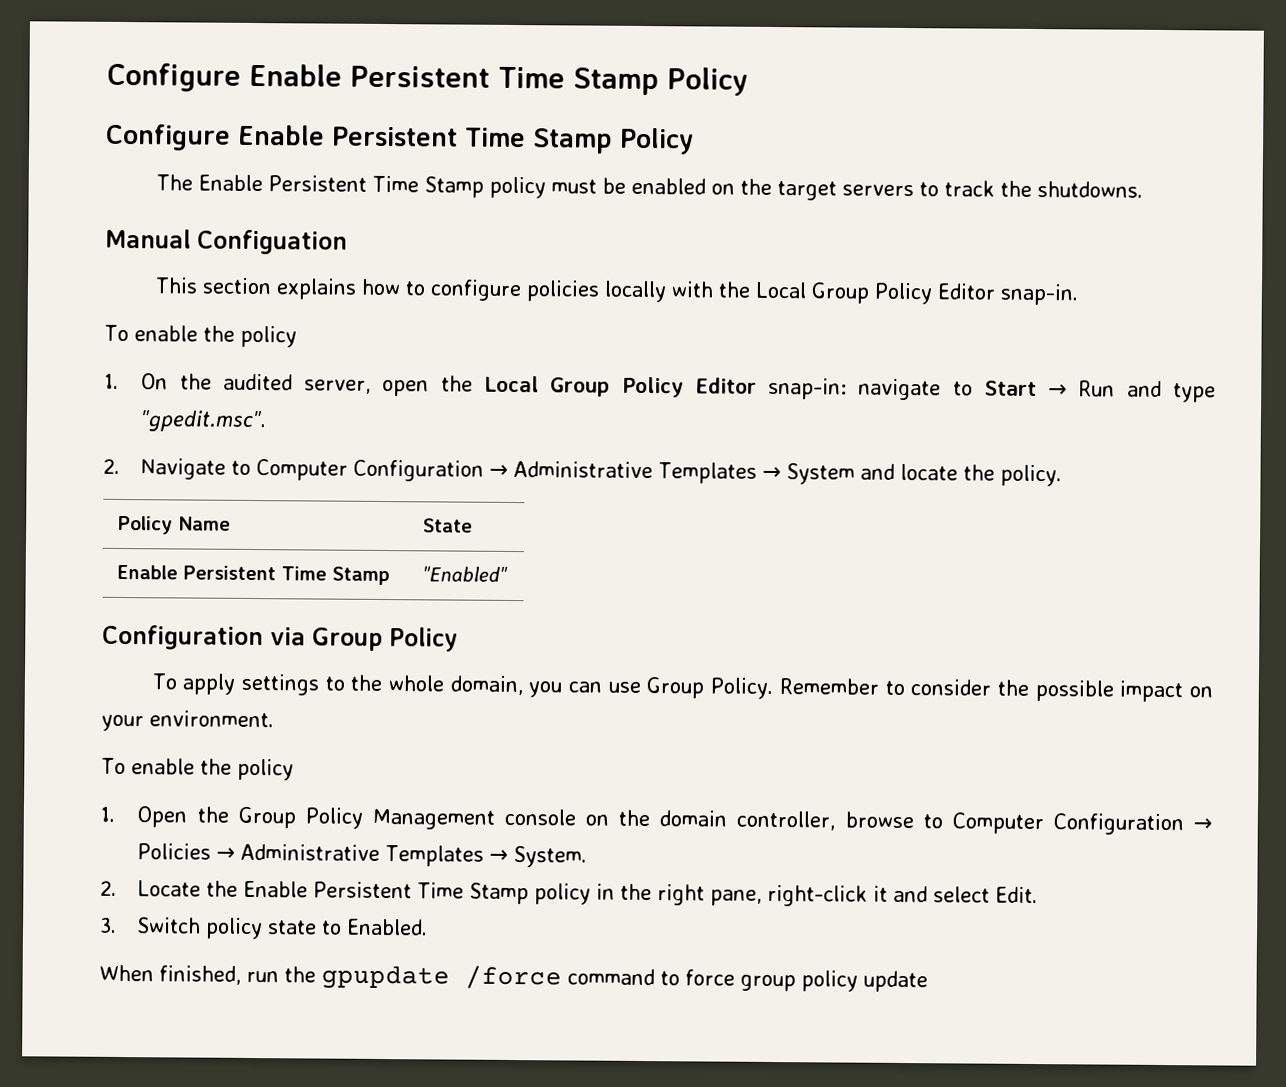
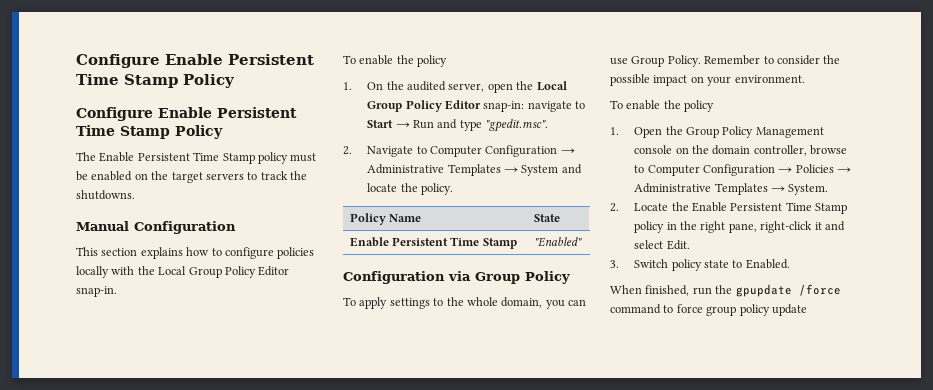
[197,229,348,255] Configuation -> [134,221,236,234] Configuration

